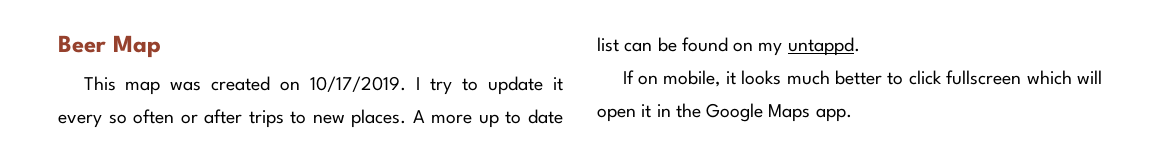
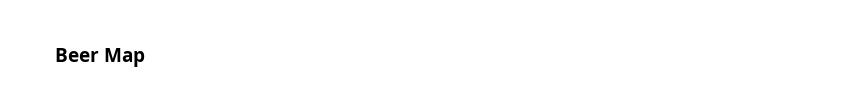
[83,76,563,95] [58,109,564,128] [597,37,860,56] [622,70,1102,87] [597,103,852,122] // This map was created on 10/17/2019. I try to update it every so often or after trips to new places. A more up to date list can be found on my untappd. // If on mobile, it looks much better to click fullscreen which will open it in the Google Maps app. -> (146, 57) none

